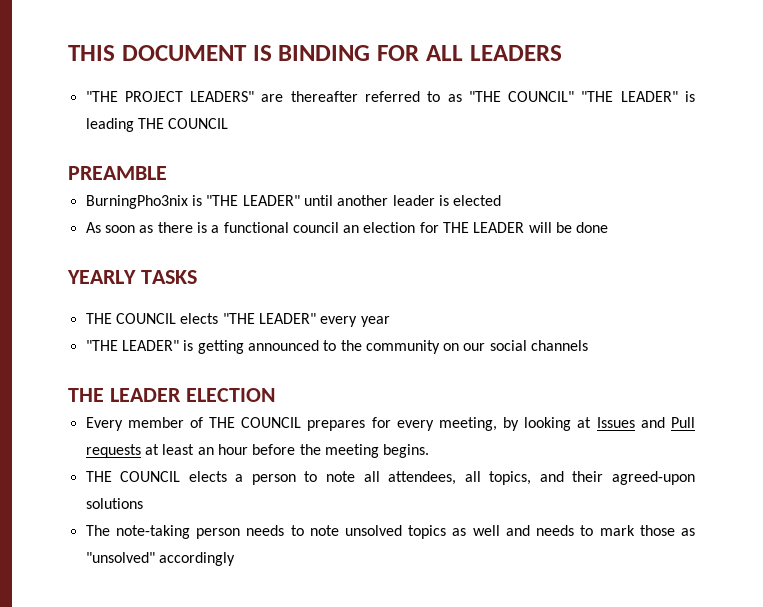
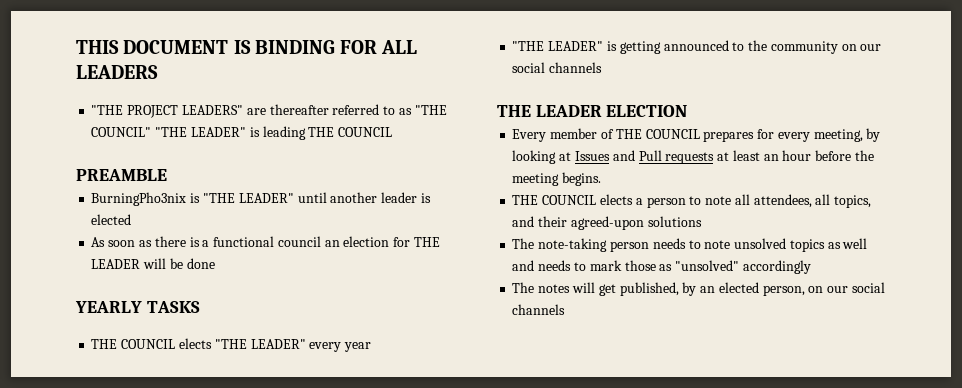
(235, 559) none -> [512,282,885,296] [512,304,566,315] // The notes will get published, by an elected person, on our social channels

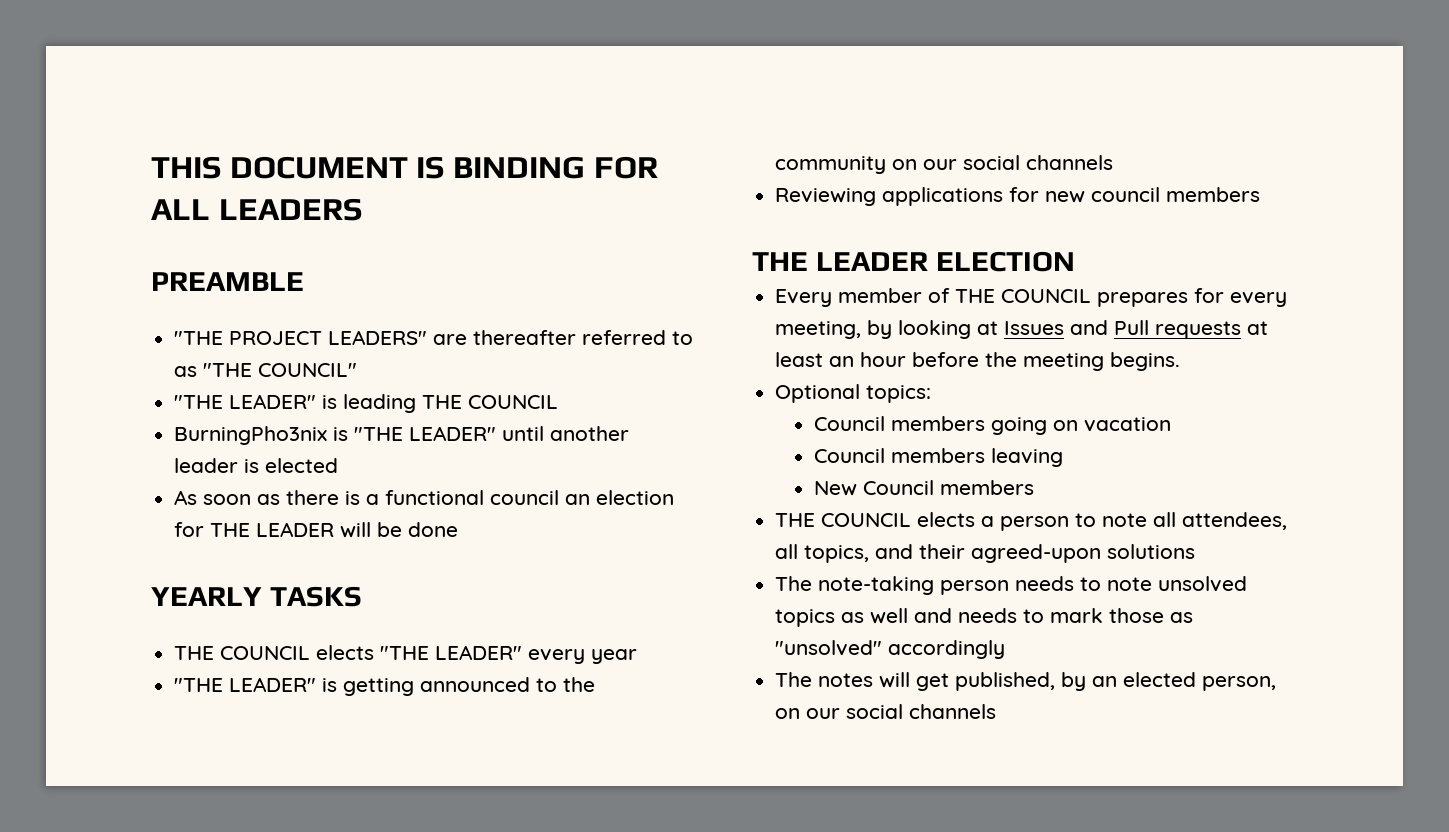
(158, 72) none -> [151,272,304,291] // PREAMBLE
(152, 132) none -> (358, 370) //
[76,169,167,181] // PREAMBLE -> (559, 402) none
(603, 67) none -> [775,187,1261,206] // Reviewing applications for new council members
(602, 179) none -> [775,384,932,403] [813,416,1171,435] [813,448,1063,467] [813,480,1034,496] // Optional topics: // Council members going on vacation // Council members leaving // New Council members

